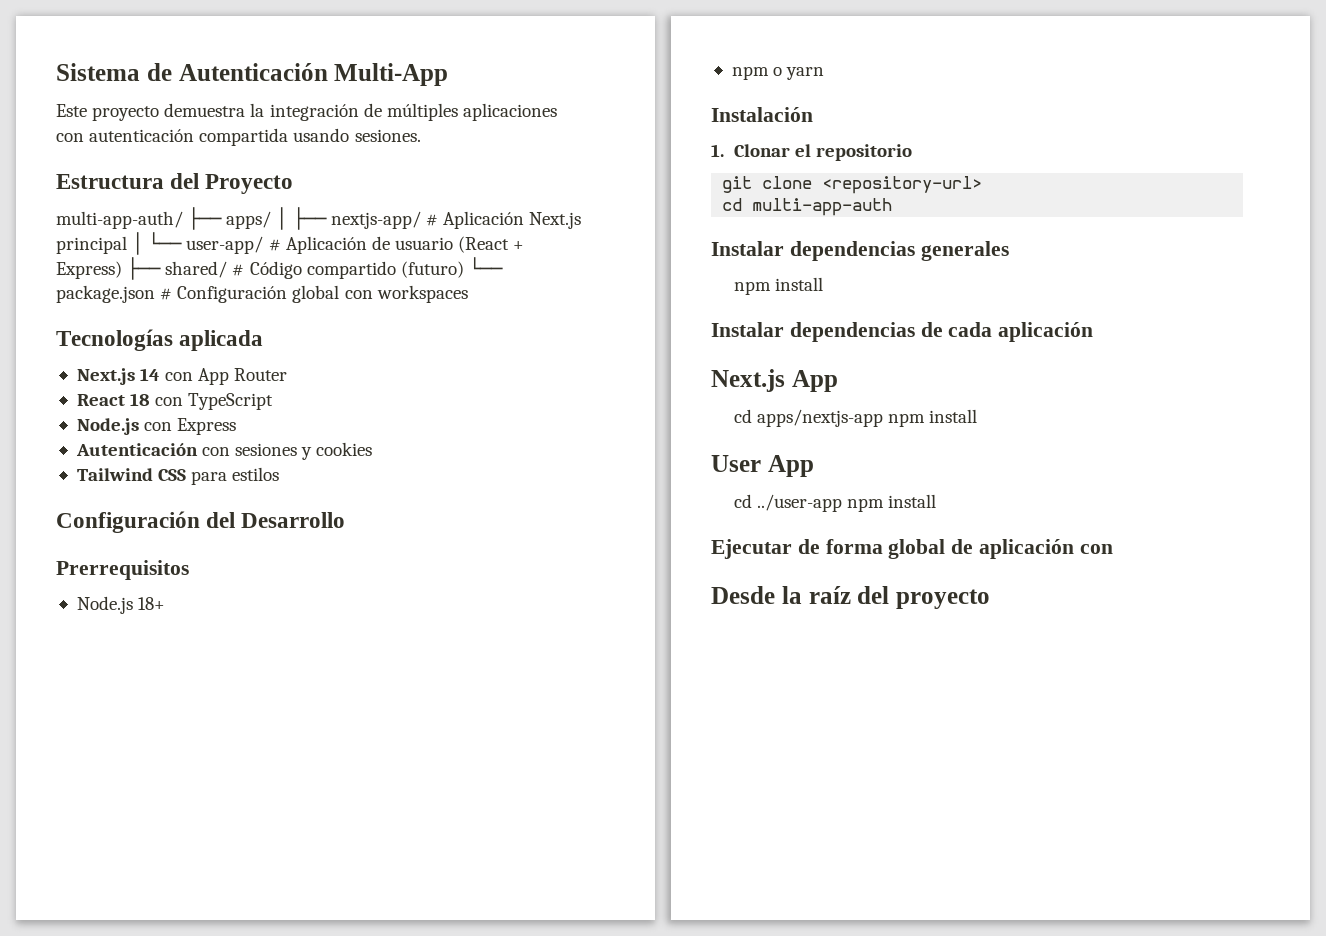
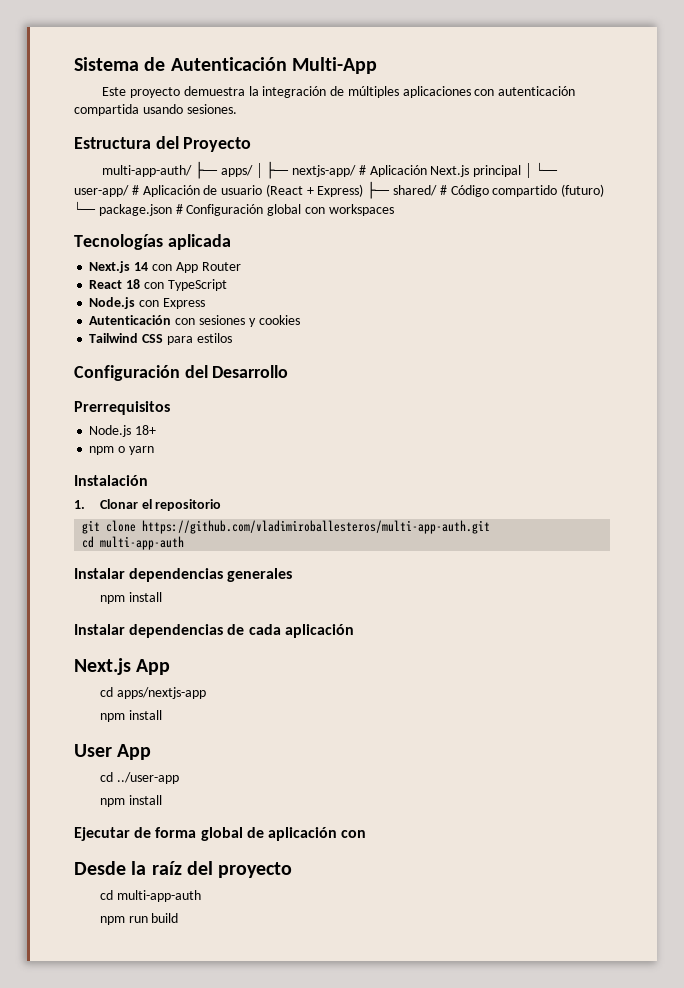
[822,176,983,194] <repository-url> -> [142,520,491,534] https://github.com/vladimiroballesteros/multi-app-auth.git
(883, 418) none -> (206, 693) //
(842, 503) none -> (179, 778) //
(990, 599) none -> [99,890,201,902] [99,913,179,925] // cd multi-app-auth // npm run build

